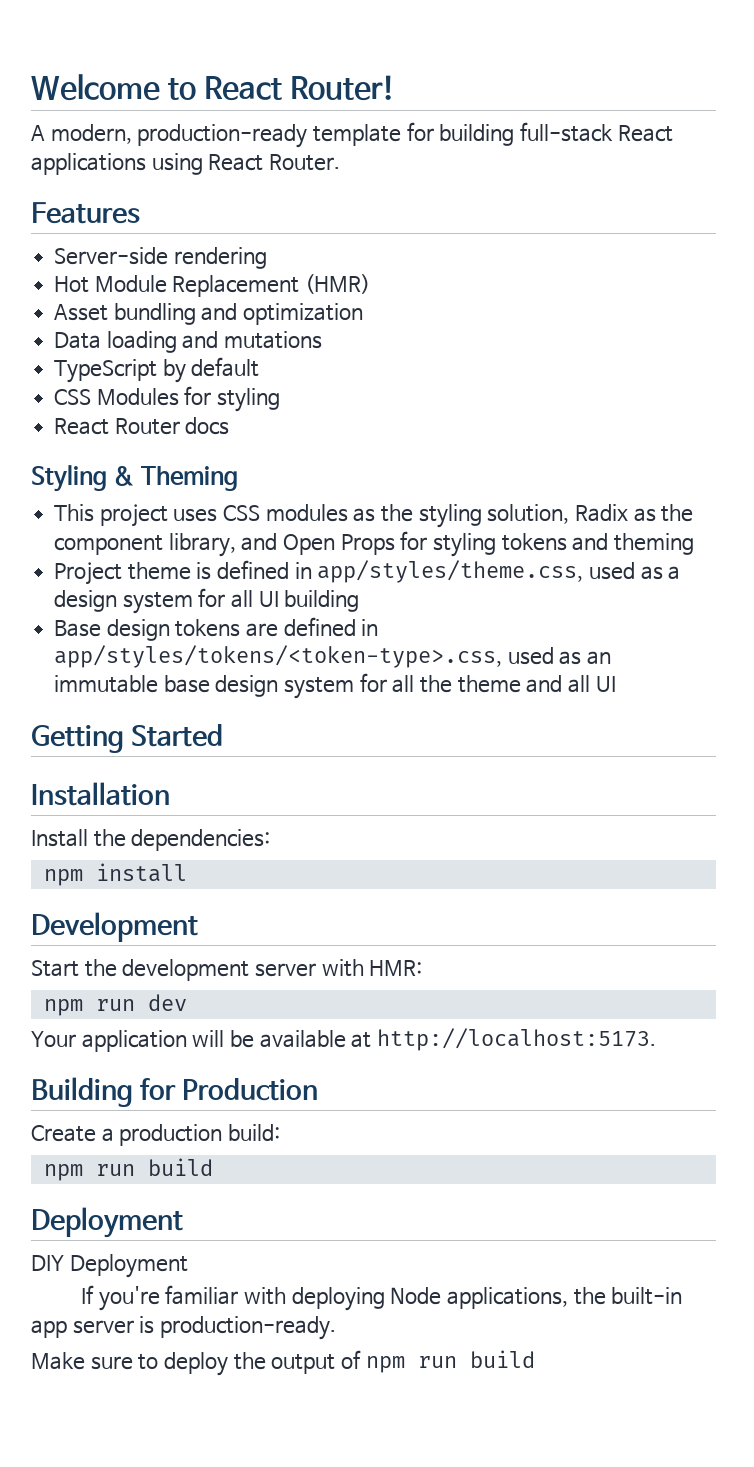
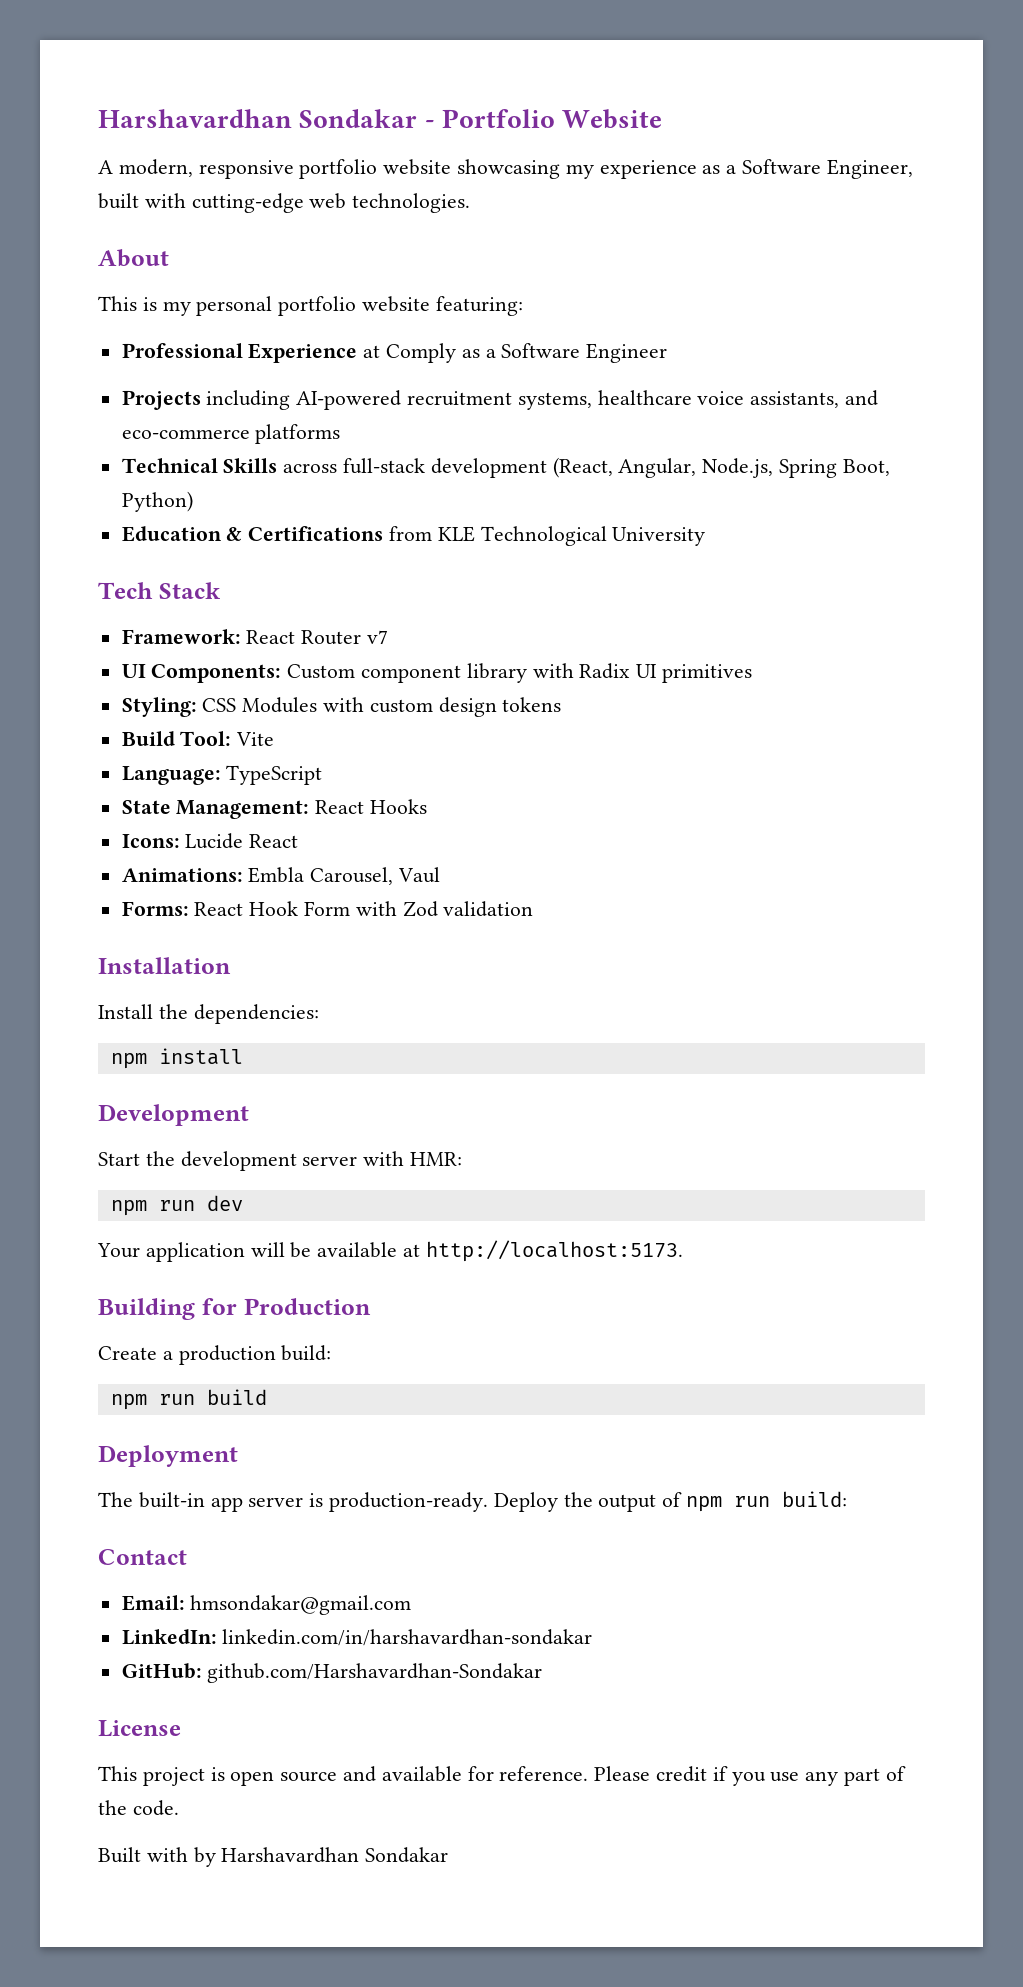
[31,74,395,101] [31,122,673,148] [31,153,340,175] [31,202,140,224] [54,247,267,269] [54,274,371,297] [54,303,364,325] [54,331,323,353] [54,357,260,383] [54,386,281,412] [54,417,230,435] [31,465,238,492] [54,504,694,528] [54,531,695,557] [54,560,681,585] [54,588,360,614] [54,617,379,641] [54,645,612,668] [54,673,616,699] [31,724,224,753] Welcome to React Router! // A modern, production-ready template for building full-stack React applications using React Router. // Features // Server-side rendering // Hot Module Replacement (HMR) // Asset bundling and optimization // Data loading and mutations // TypeScript by default // CSS Modules for styling // React Router docs // Styling & Theming // This project uses CSS modules as the styling solution, Radix as the component library, and Open Props for styling tokens and theming // Project theme is defined in app/styles/theme.css, used as a design system for all UI building // Base design tokens are defined in app/styles/tokens/<token-type>.css, used as an immutable base design system for all the theme and all UI // Getting Started -> [98,109,663,129] [98,159,913,179] [98,193,471,213] [98,249,169,267] [98,296,523,316] [121,343,668,363] [121,390,879,410] [121,424,341,444] [121,457,890,478] [121,491,193,512] [121,526,706,546] [98,582,221,599] [121,629,389,645] [121,663,753,683] [121,697,562,717] [121,731,275,746] [121,765,323,785] [121,799,428,819] [121,833,299,849] [121,867,441,885] [121,901,534,917] Harshavardhan Sondakar - Portfolio Website // A modern, responsive portfolio website showcasing my experience as a Software Engineer, built with cutting-edge web technologies. // About // This is my personal portfolio website featuring: // Professional Experience at Comply as a Software Engineer // Projects including AI-powered recruitment systems, healthcare voice assistants, and eco-commerce platforms // Technical Skills across full-stack development (React, Angular, Node.js, Spring Boot, Python) // Education & Certifications from KLE Technological University // Tech Stack // Framework: React Router v7 // UI Components: Custom component library with Radix UI primitives // Styling: CSS Modules with custom design tokens // Build Tool: Vite // Language: TypeScript // State Management: React Hooks // Icons: Lucide React // Animations: Embla Carousel, Vaul // Forms: React Hook Form with Zod validation
[31,1254,188,1278] [81,1285,606,1311] DIY Deployment // If you're familiar with deploying Node applications, the -> [98,1492,133,1507] The
[31,1352,228,1376] // Make sure to deploy -> [493,1492,558,1512] Deploy
[469,1350,535,1368] build -> [782,1491,848,1507] [98,1549,187,1565] [121,1595,412,1615] [121,1629,593,1646] [121,1663,543,1683] [98,1720,181,1737] [98,1766,906,1786] [98,1800,179,1816] [98,1847,449,1867] build: // Contact // Email: hmsondakar@gmail.com // LinkedIn: linkedin.com/in/harshavardhan-sondakar // GitHub: github.com/Harshavardhan-Sondakar // License // This project is open source and available for reference. Please credit if you use any part of the code. // Built with by Harshavardhan Sondakar

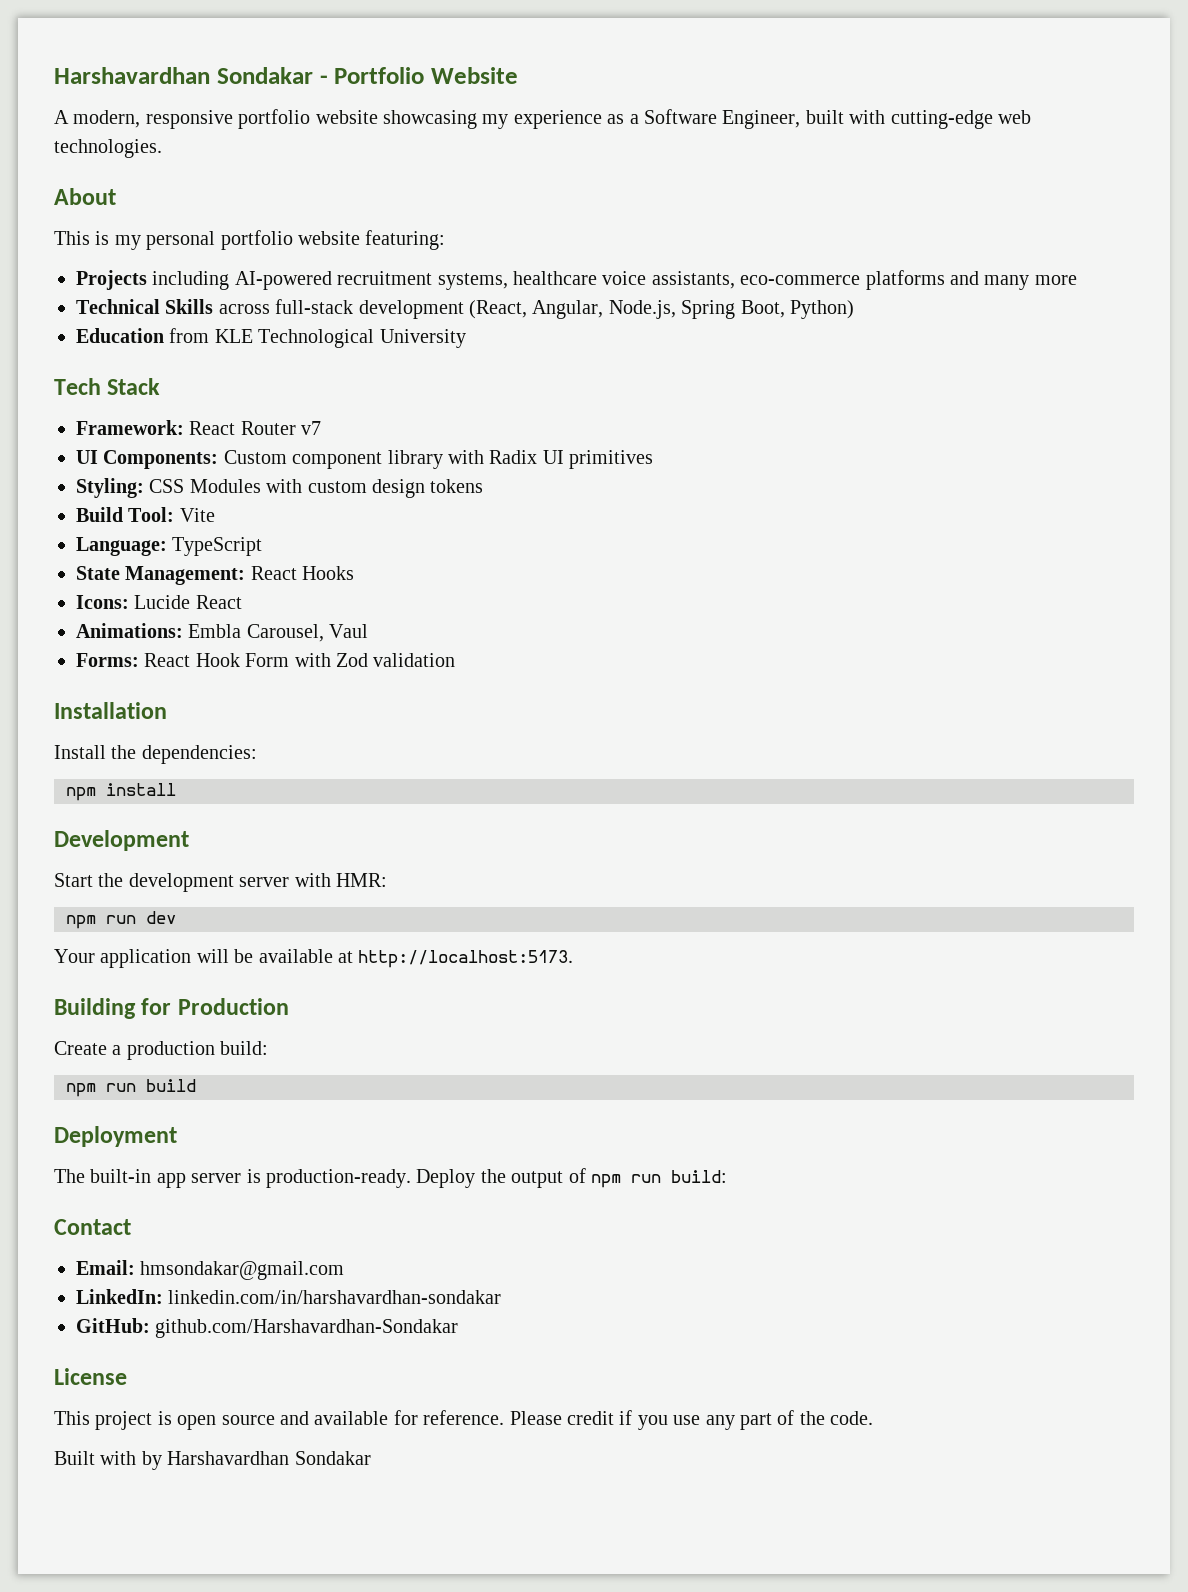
[121,343,668,363] // Professional Experience at Comply as a Software Engineer -> (446, 240) none
[845,390,879,406] and -> (735, 280) none
(341, 434) none -> [949,271,1077,290] and many more
[226,526,384,541] & Certifications -> (164, 335) none

